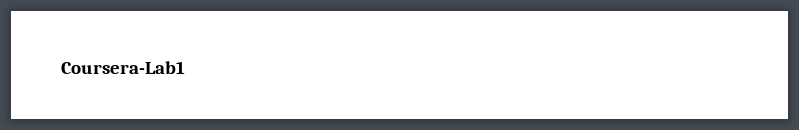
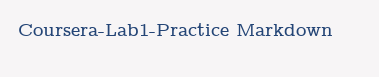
[61,61,185,74] Coursera-Lab1 -> [18,23,333,36] Coursera-Lab1-Practice Markdown

